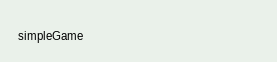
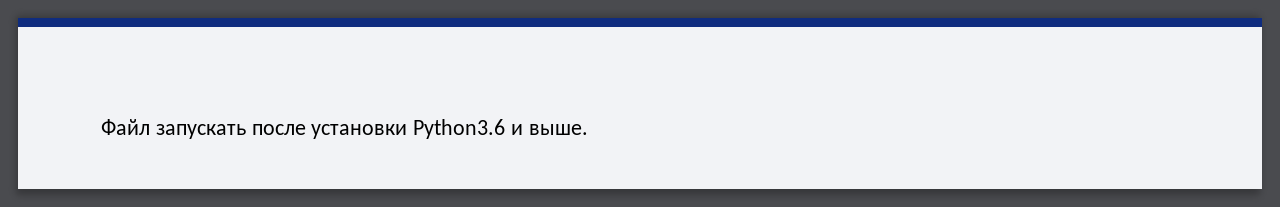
[18,31,83,43] simpleGame -> [101,119,588,139] Файл запускать после установки Python3.6 и выше.

